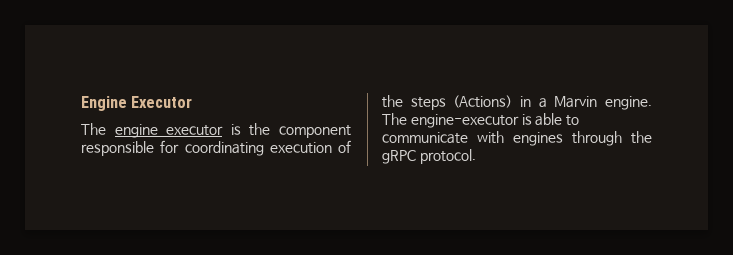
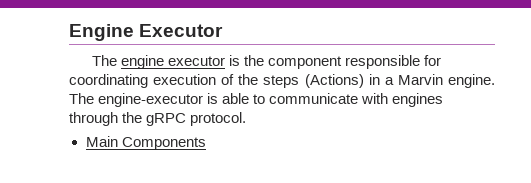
(476, 156) none -> [85,136,206,150] // Main Components

